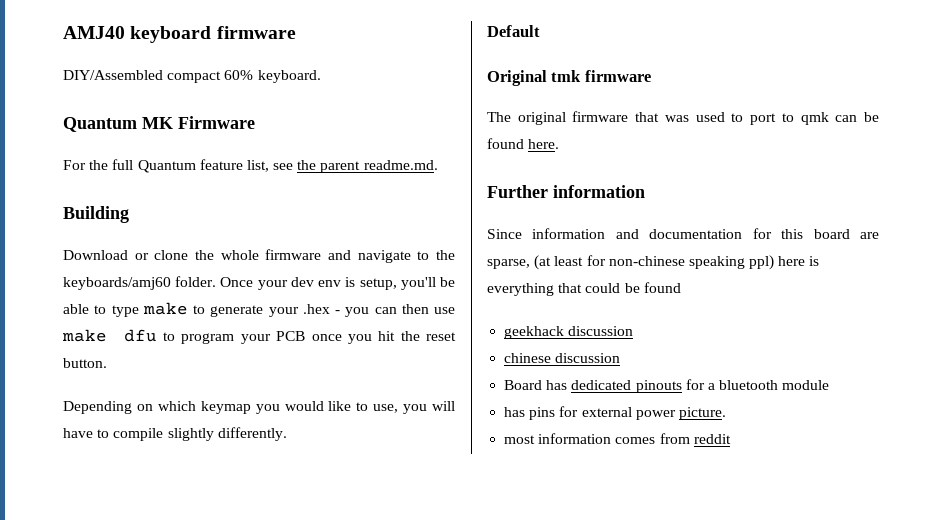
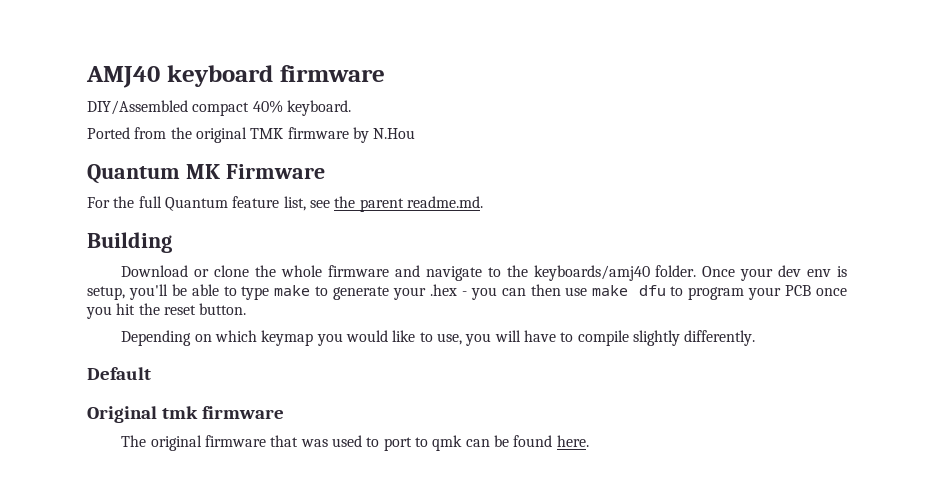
[224,70,254,80] 60% -> [252,100,283,113] 40%
(321, 76) none -> [87,127,416,143] // Ported from the original TMK firmware by N.Hou
[63,277,171,290] keyboards/amj60 -> [533,265,650,281] keyboards/amj40
[487,185,645,198] [487,228,879,239] [487,255,820,270] [487,282,681,296] [504,326,634,339] [504,353,621,363] [504,379,830,393] [504,406,726,420] [504,433,731,444] // Further information // Since information and documentation for this board are sparse, (at least for non-chinese speaking ppl) here is everything that could be found // geekhack discussion // chinese discussion // Board has dedicated pinouts for a bluetooth module // has pins for external power picture. // most information comes from reddit -> (589, 441) none

